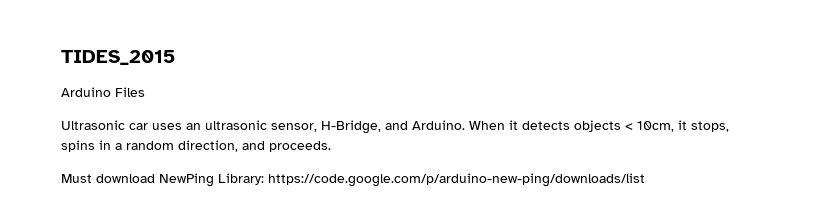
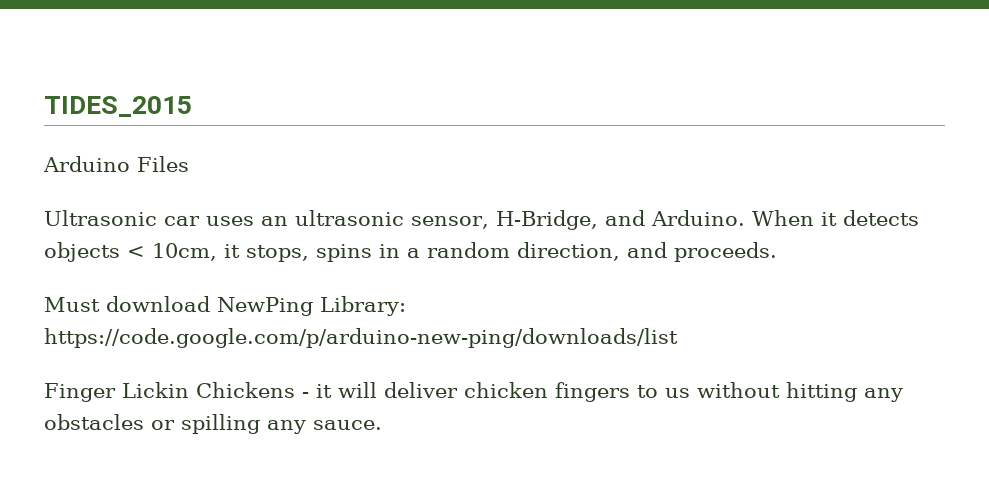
(645, 180) none -> [44,382,903,402] [44,414,382,434] // Finger Lickin Chickens - it will deliver chicken fingers to us without hitting any obstacles or spilling any sauce.

